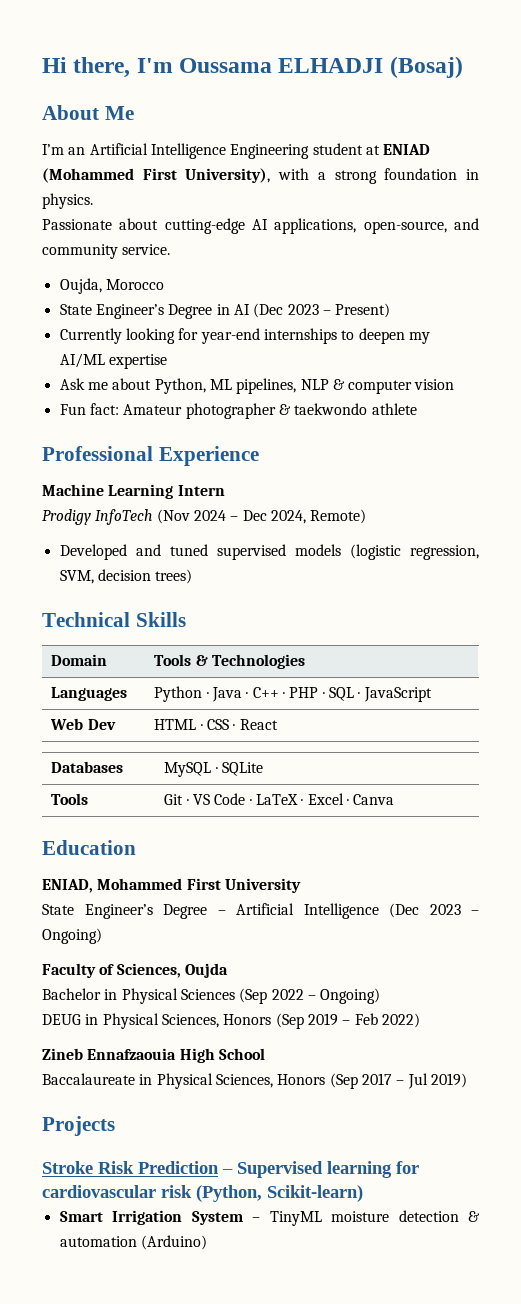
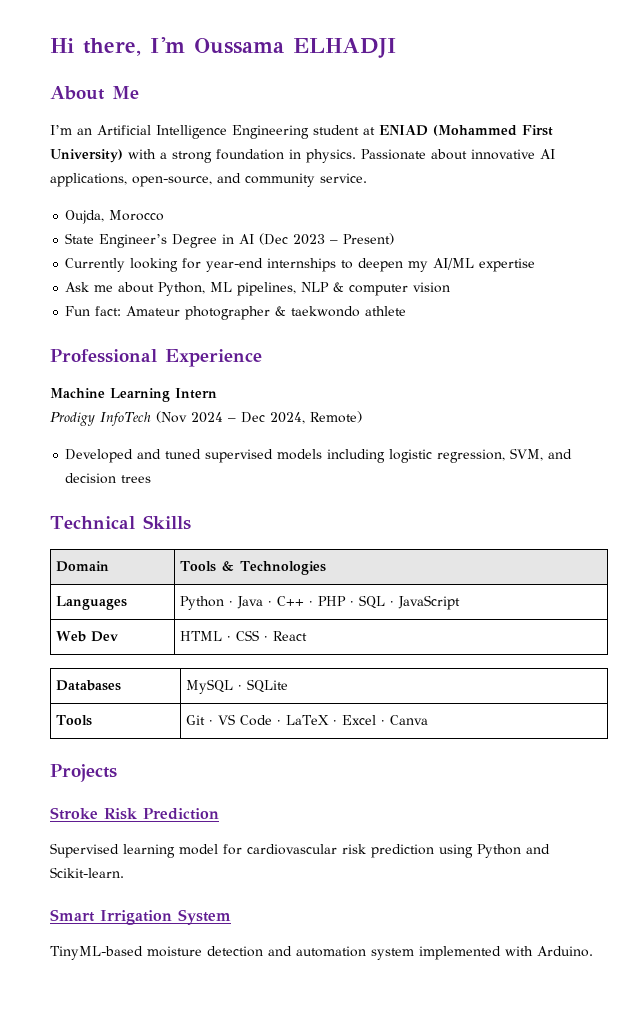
[389,56,463,78] (Bosaj) -> (396, 48) none
[185,168,271,183] University), -> [50,149,123,163] University)
(93, 201) // -> (356, 156) none
[164,218,245,234] cutting-edge -> [471,149,535,160] innovative
[349,544,479,560] [59,569,193,584] (logistic regression, SVM, decision trees) -> [327,448,573,463] [65,473,152,484] including logistic regression, SVM, and decision trees
[42,840,136,855] [42,878,301,893] [42,903,479,919] [42,928,102,944] [42,963,228,978] [42,988,381,1004] [42,1013,420,1029] [42,1048,265,1063] [42,1073,467,1089] // Education // ENIAD, Mohammed First University // State Engineer’s Degree – Artificial Intelligence (Dec 2023 – Ongoing) // Faculty of Sciences, Oujda // Bachelor in Physical Sciences (Sep 2022 – Ongoing) // DEUG in Physical Sciences, Honors (Sep 2019 – Feb 2022) // Zineb Ennafzaouia High School // Baccalaureate in Physical Sciences, Honors (Sep 2017 – Jul 2019) -> (428, 720) none
[222,1169,233,1174] – -> (219, 814) //
(392, 1169) none -> [179,844,218,855] model
[196,1185,363,1202] [59,1210,480,1226] [59,1235,207,1250] (Python, Scikit-learn) // Smart Irrigation System – TinyML moisture detection & automation (Arduino) -> [371,844,550,858] [50,867,124,878] [50,909,231,925] [50,946,593,960] prediction using Python and Scikit-learn. // Smart Irrigation System // TinyML-based moisture detection and automation system implemented with Arduino.

